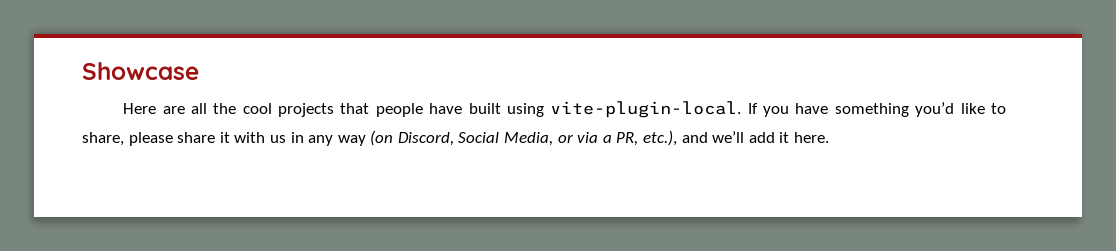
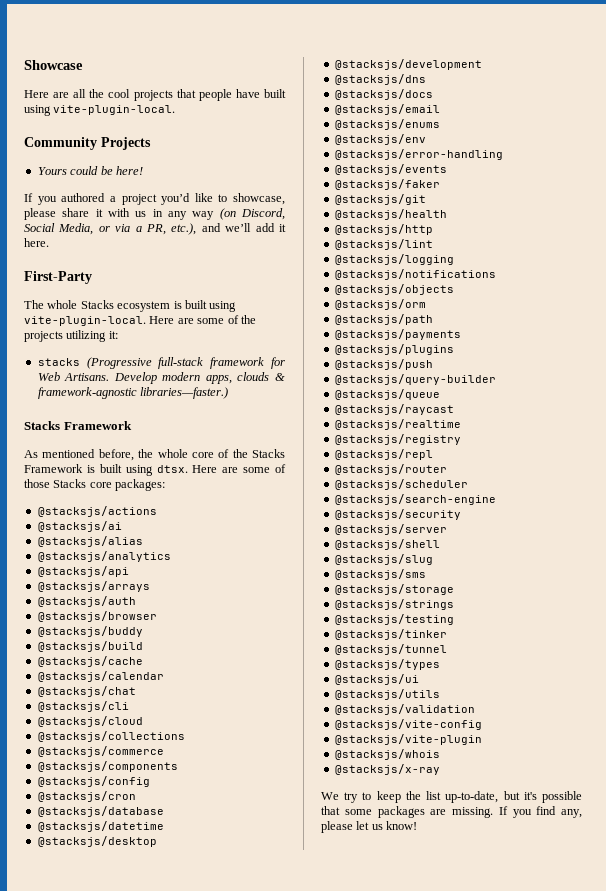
[747,103,909,117] If you have something -> [24,137,151,150] [37,166,143,175] [24,193,157,205] // Community Projects // Yours could be here! // If you authored a project
[82,132,124,146] share, -> [233,193,285,205] showcase,
(829, 137) none -> [24,271,92,284] [24,300,237,312] [24,315,256,326] [24,330,118,342] [37,357,285,369] [37,372,285,384] [37,387,229,399] [24,421,132,430] [24,449,285,461] [24,464,286,476] [24,479,166,491] [37,506,157,517] [37,521,122,532] [37,536,143,547] [37,551,171,562] [37,566,129,577] [37,581,150,592] [37,596,136,607] [37,611,157,622] [37,626,143,637] [37,641,143,652] [37,656,143,667] [37,671,164,682] [37,686,136,697] [37,701,129,712] [37,716,143,727] [37,731,185,742] [37,746,164,757] [37,761,178,772] [37,776,150,787] [37,791,136,802] [37,806,164,817] [37,821,164,832] [37,836,157,847] [334,59,482,70] [334,74,426,85] [334,89,433,100] [334,104,440,115] [334,119,440,130] [334,134,426,145] [334,149,503,160] [334,164,447,175] [334,179,440,190] [334,194,426,205] [334,209,447,220] [334,224,433,235] [334,239,433,250] [334,254,454,265] [334,269,496,280] [334,284,454,295] [334,299,426,310] [334,314,433,325] [334,329,461,340] [334,344,454,355] [334,359,433,370] [334,374,496,385] [334,389,440,400] [334,404,454,415] [334,419,461,430] [334,434,461,445] [334,449,433,460] [334,464,447,475] [334,479,468,490] [334,494,496,505] [334,509,461,520] [334,524,447,535] [334,539,440,550] [334,554,433,565] [334,569,426,580] [334,584,454,595] [334,599,454,610] [334,614,454,625] [334,629,447,640] [334,644,447,655] [334,659,440,670] [334,674,419,685] [334,689,440,700] [334,704,475,715] [334,719,482,730] [334,734,482,745] [334,749,440,760] [334,764,440,775] [321,791,582,803] [321,806,582,818] [321,821,418,833] // First-Party // The whole Stacks ecosystem is built using vite-plugin-local. Here are some of the projects utilizing it: // stacks (Progressive full-stack framework for Web Artisans. Develop modern apps, clouds & framework-agnostic libraries—faster.) // Stacks Framework // As mentioned before, the whole core of the Stacks Framework is built using dtsx. Here are some of those Stacks core packages: // @stacksjs/actions // @stacksjs/ai // @stacksjs/alias // @stacksjs/analytics // @stacksjs/api // @stacksjs/arrays // @stacksjs/auth // @stacksjs/browser // @stacksjs/buddy // @stacksjs/build // @stacksjs/cache // @stacksjs/calendar // @stacksjs/chat // @stacksjs/cli // @stacksjs/cloud // @stacksjs/collections // @stacksjs/commerce // @stacksjs/components // @stacksjs/config // @stacksjs/cron // @stacksjs/database // @stacksjs/datetime // @stacksjs/desktop // @stacksjs/development // @stacksjs/dns // @stacksjs/docs // @stacksjs/email // @stacksjs/enums // @stacksjs/env // @stacksjs/error-handling // @stacksjs/events // @stacksjs/faker // @stacksjs/git // @stacksjs/health // @stacksjs/http // @stacksjs/lint // @stacksjs/logging // @stacksjs/notifications // @stacksjs/objects // @stacksjs/orm // @stacksjs/path // @stacksjs/payments // @stacksjs/plugins // @stacksjs/push // @stacksjs/query-builder // @stacksjs/queue // @stacksjs/raycast // @stacksjs/realtime // @stacksjs/registry // @stacksjs/repl // @stacksjs/router // @stacksjs/scheduler // @stacksjs/search-engine // @stacksjs/security // @stacksjs/server // @stacksjs/shell // @stacksjs/slug // @stacksjs/sms // @stacksjs/storage // @stacksjs/strings // @stacksjs/testing // @stacksjs/tinker // @stacksjs/tunnel // @stacksjs/types // @stacksjs/ui // @stacksjs/utils // @stacksjs/validation // @stacksjs/vite-config // @stacksjs/vite-plugin // @stacksjs/whois // @stacksjs/x-ray // We try to keep the list up-to-date, but it's possible that some packages are missing. If you find any, please let us know!

